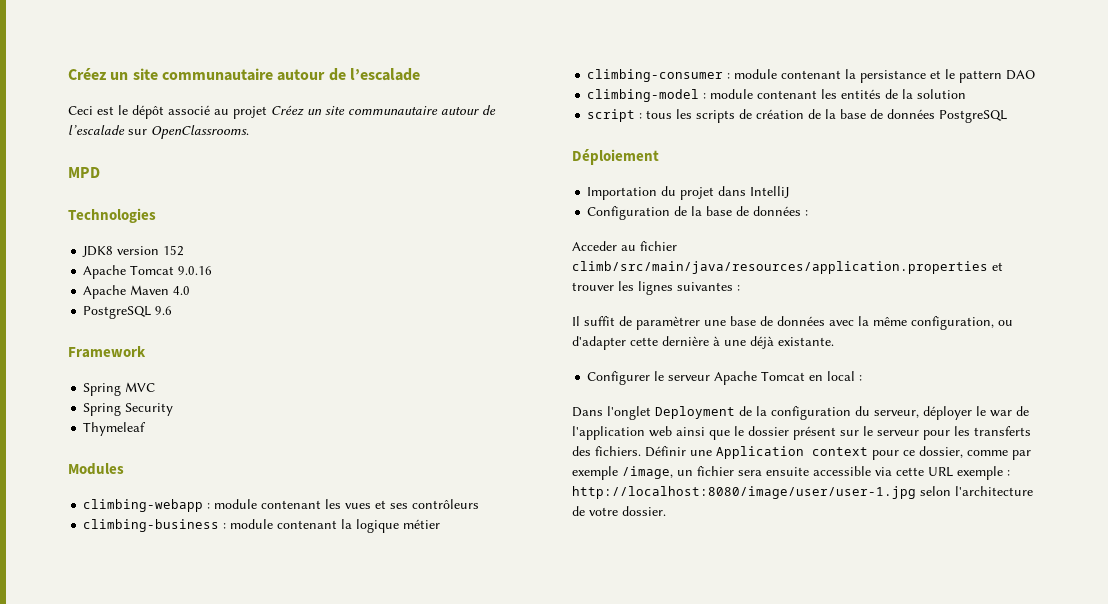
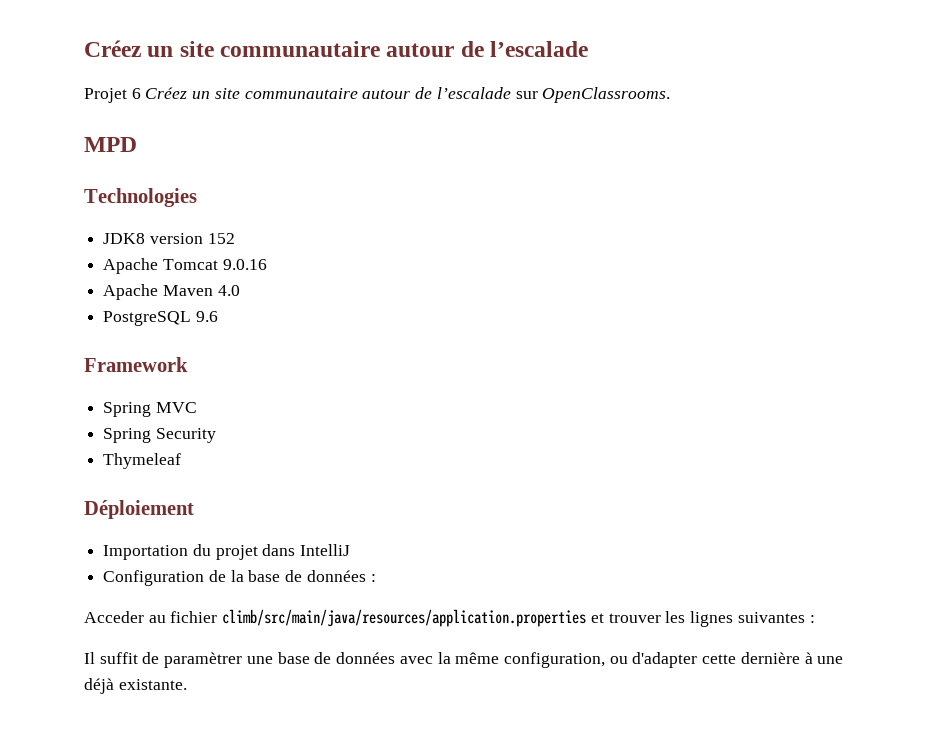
[68,105,267,119] Ceci est le dépôt associé au projet -> [84,88,141,103] Projet 6
[68,463,124,475] [83,499,480,512] [83,519,441,533] [587,69,1036,83] [587,89,967,102] [587,109,1008,123] // Modules // climbing-webapp : module contenant les vues et ses contrôleurs // climbing-business : module contenant la logique métier // climbing-consumer : module contenant la persistance et le pattern DAO // climbing-model : module contenant les entités de la solution // script : tous les scripts de création de la base de données PostgreSQL -> (182, 461) none
[587,371,863,385] [572,406,1029,420] [572,426,1031,440] [572,446,1031,460] [572,466,1010,480] [572,486,1033,499] [572,506,666,516] // Configurer le serveur Apache Tomcat en local : // Dans l'onglet Deployment de la configuration du serveur, déployer le war de l'application web ainsi que le dossier présent sur le serveur pour les transferts des fichiers. Définir une Application context pour ce dossier, comme par exemple /image, un fichier sera ensuite accessible via cette URL exemple : http://localhost:8080/image/user/user-1.jpg selon l'architecture de votre dossier. -> (187, 684) none

